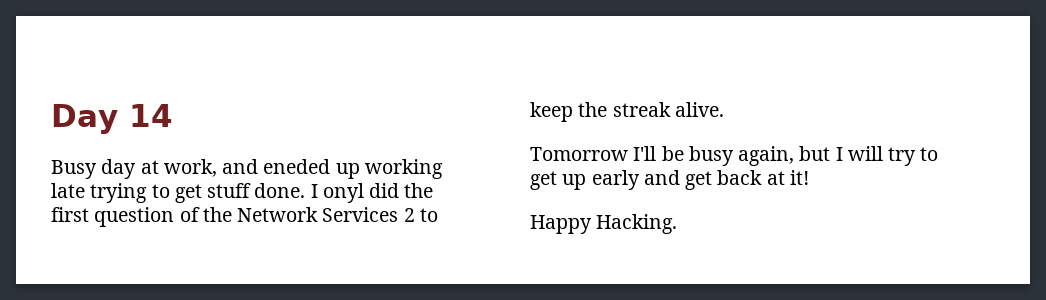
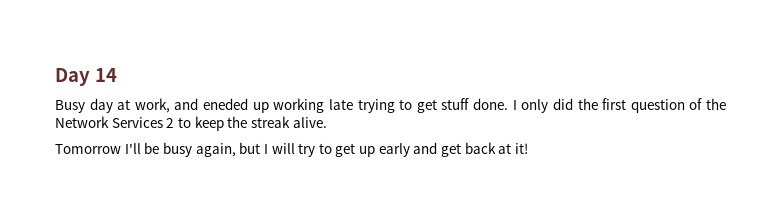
[322,183,364,203] onyl -> [521,99,549,113] only
[530,214,678,234] // Happy Hacking. -> (528, 148) none

